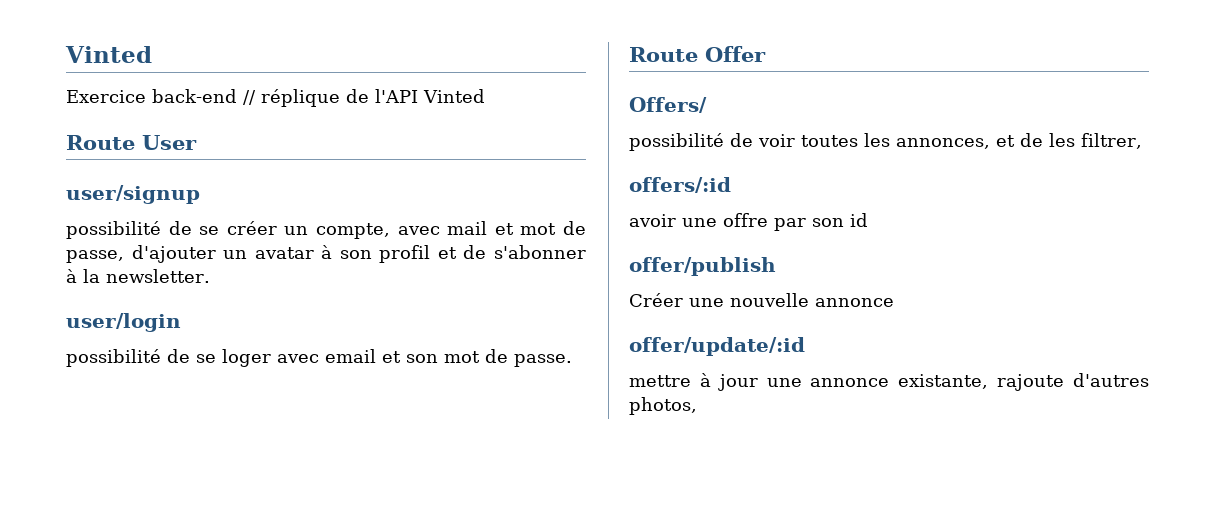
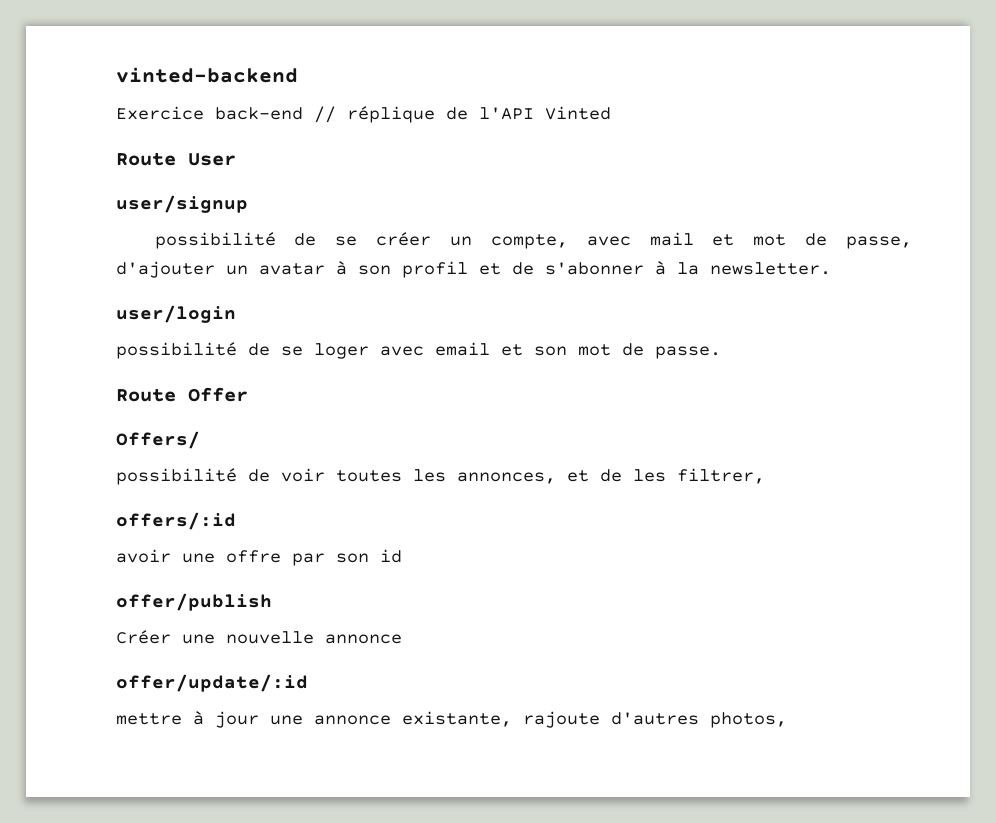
[65,46,152,63] Vinted -> [116,67,298,83] vinted-backend

